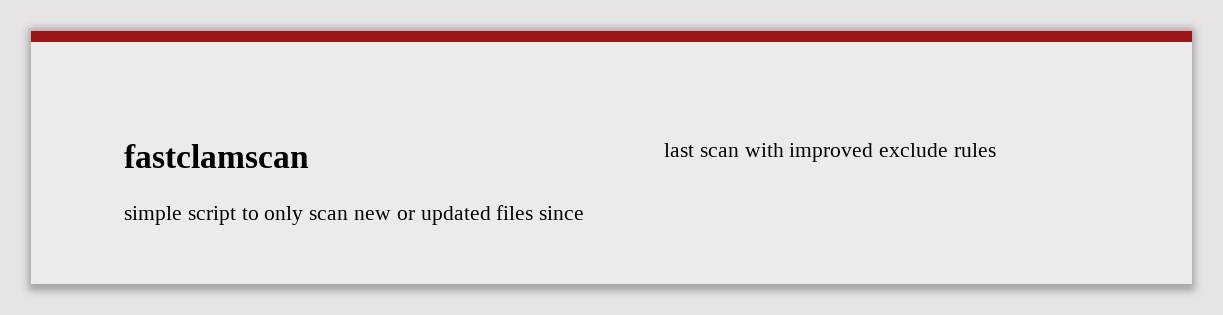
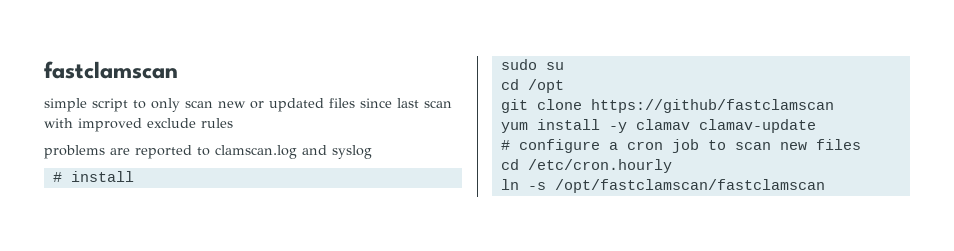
(997, 150) none -> [44,145,372,159] [52,171,134,182] [500,59,564,70] [500,79,564,93] [500,99,834,113] [500,119,816,133] [500,139,861,153] [500,159,672,173] [500,179,825,193] // problems are reported to clamscan.log and syslog // # install // sudo su // cd /opt // git clone https://github/fastclamscan // yum install -y clamav clamav-update // # configure a cron job to scan new files // cd /etc/cron.hourly // ln -s /opt/fastclamscan/fastclamscan

